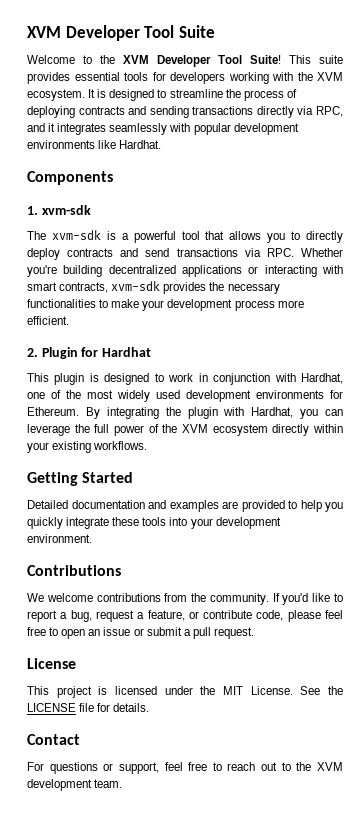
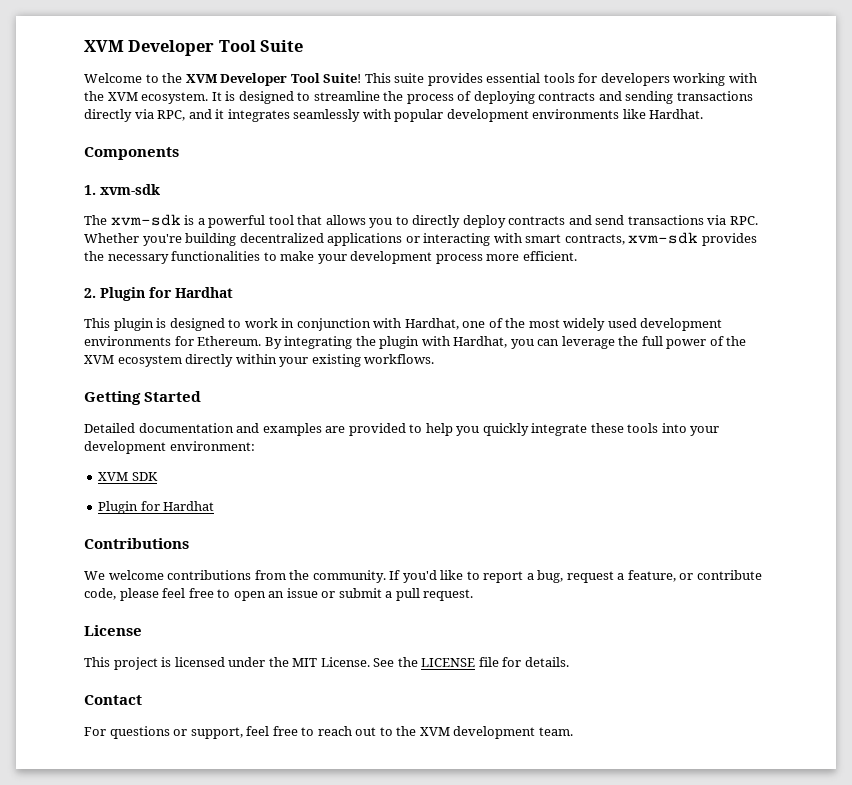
[27,534,92,543] environment. -> [169,441,255,451] [98,472,158,481] [98,501,215,514] environment: // XVM SDK // Plugin for Hardhat

